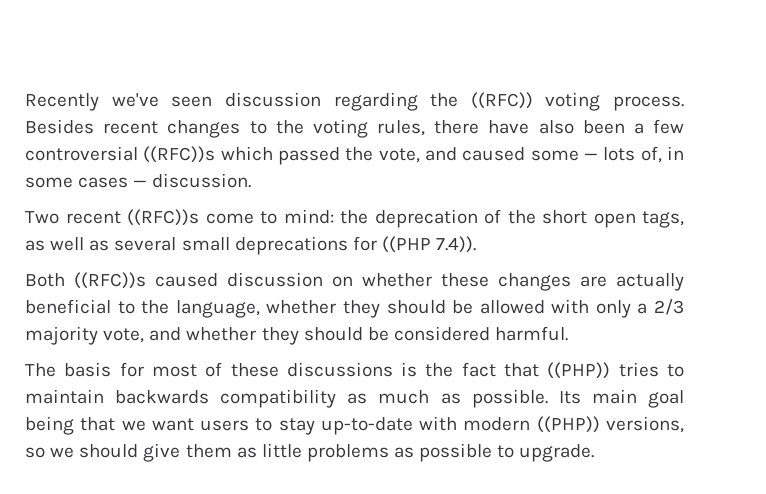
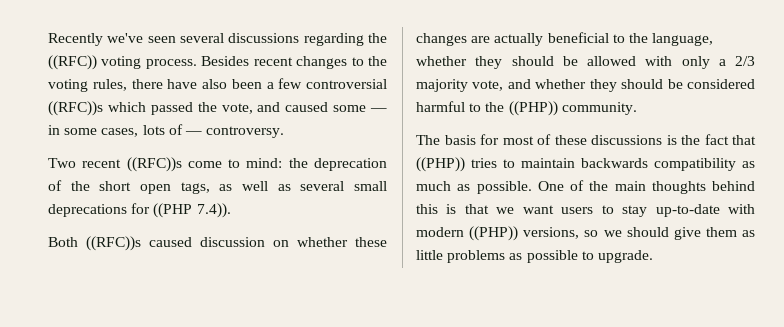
[224,92,321,107] discussion -> [180,33,300,43] several discussions
[603,146,684,163] [25,173,252,188] lots of, in some cases — discussion. -> [48,124,285,138] in some cases, lots of — controversy.
[495,326,569,341] harmful. -> [416,101,637,116] harmful to the ((PHP)) community.
[558,389,684,408] [25,416,74,435] Its main goal being -> [537,180,755,194] [416,204,457,214] One of the main thoughts behind this is

